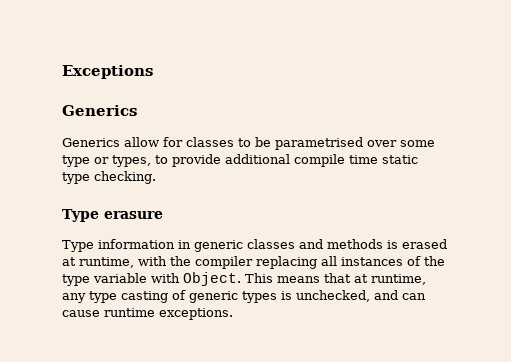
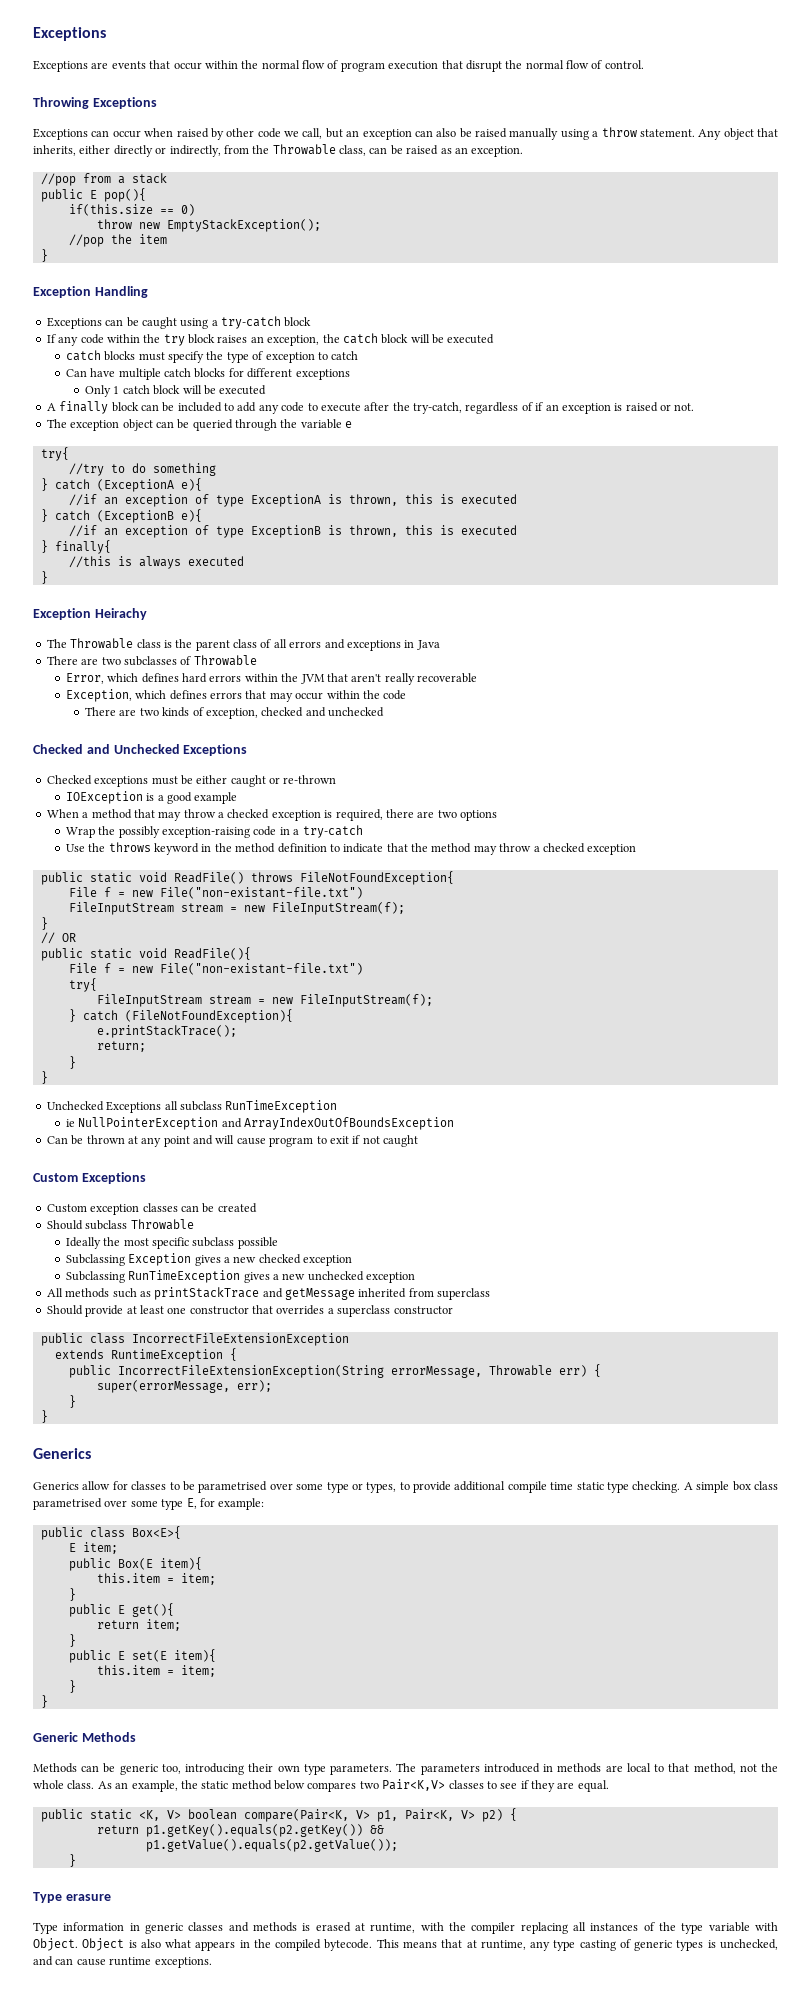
[62,65,153,79] Exceptions -> [33,27,106,41] [33,60,644,72] [33,97,157,109] [33,127,778,140] [33,144,524,157] [40,173,167,186] [40,188,146,202] [68,204,195,216] [96,219,321,232] [68,234,167,247] [40,249,48,262] [33,286,148,298] [46,316,312,329] [46,333,495,346] [65,350,359,363] [65,368,350,380] [85,385,267,397] [46,401,695,414] [46,419,353,431] [40,447,69,461] [68,463,216,476] [40,478,202,492] [68,494,517,507] [40,509,202,523] [68,525,517,538] [40,540,111,554] [68,556,244,569] [40,571,48,584] [33,608,147,620] [46,638,440,651] [46,655,257,666] [65,673,478,685] [65,689,407,702] [85,707,385,719] [33,744,248,756] [46,775,337,787] [65,791,238,804] [46,809,497,821] [65,825,363,838] [65,842,637,855] [40,871,454,885] [68,887,363,899] [68,902,405,915] [40,917,48,930] [40,932,76,944] [40,947,251,961] [68,963,363,975] [68,978,97,992] [96,994,433,1007] [68,1009,293,1023] [96,1025,237,1038] [96,1041,146,1052] [68,1056,76,1069] [40,1071,48,1084] [46,1100,338,1113] [65,1117,455,1130] [46,1135,418,1147] [33,1172,146,1184] [46,1203,257,1215] [46,1219,194,1230] [65,1237,278,1249] [65,1253,353,1266] [65,1270,416,1283] [46,1287,491,1300] [46,1305,453,1317] [40,1333,349,1346] [54,1348,237,1362] [68,1364,601,1378] [96,1380,272,1393] [68,1395,76,1408] [40,1410,48,1423] Exceptions // Exceptions are events that occur within the normal flow of program execution that disrupt the normal flow of control. // Throwing Exceptions // Exceptions can occur when raised by other code we call, but an exception can also be raised manually using a throw statement. Any object that inherits, either directly or indirectly, from the Throwable class, can be raised as an exception. // //pop from a stack // public E pop(){ // if(this.size == 0) // throw new EmptyStackException(); // //pop the item // } // Exception Handling // Exceptions can be caught using a try-catch block // If any code within the try block raises an exception, the catch block will be executed // catch blocks must specify the type of exception to catch // Can have multiple catch blocks for different exceptions // Only 1 catch block will be executed // A finally block can be included to add any code to execute after the try-catch, regardless of if an exception is raised or not. // The exception object can be queried through the variable e // try{ // //try to do something // } catch (ExceptionA e){ // //if an exception of type ExceptionA is thrown, this is executed // } catch (ExceptionB e){ // //if an exception of type ExceptionB is thrown, this is executed // } finally{ // //this is always executed // } // Exception Heirachy // The Throwable class is the parent class of all errors and exceptions in Java // There are two subclasses of Throwable // Error, which defines hard errors within the JVM that aren't really recoverable // Exception, which defines errors that may occur within the code // There are two kinds of exception, checked and unchecked // Checked and Unchecked Exceptions // Checked exceptions must be either caught or re-thrown // IOException is a good example // When a method that may throw a checked exception is required, there are two options // Wrap the possibly exception-raising code in a try-catch // Use the throws keyword in the method definition to indicate that the method may throw a checked exception // public static void ReadFile() throws FileNotFoundException{ // File f = new File("non-existant-file.txt") // FileInputStream stream = new FileInputStream(f); // } // // OR // public static void ReadFile(){ // File f = new File("non-existant-file.txt") // try{ // FileInputStream stream = new FileInputStream(f); // } catch (FileNotFoundException){ // e.printStackTrace(); // return; // } // } // Unchecked Exceptions all subclass RunTimeException // ie NullPointerException and ArrayIndexOutOfBoundsException // Can be thrown at any point and will cause program to exit if not caught // Custom Exceptions // Custom exception classes can be created // Should subclass Throwable // Ideally the most specific subclass possible // Subclassing Exception gives a new checked exception // Subclassing RunTimeException gives a new unchecked exception // All methods such as printStackTrace and getMessage inherited from superclass // Should provide at least one constructor that overrides a superclass constructor // public class IncorrectFileExtensionException // extends RuntimeException { // public IncorrectFileExtensionException(String errorMessage, Throwable err) { // super(errorMessage, err); // } // }
(156, 177) none -> [683,1481,779,1493] [33,1498,265,1510] [40,1526,181,1540] [68,1542,118,1554] [68,1557,202,1571] [96,1573,216,1585] [68,1588,76,1601] [68,1603,174,1617] [96,1619,181,1631] [68,1634,76,1647] [68,1649,216,1663] [96,1665,216,1677] [68,1680,76,1693] [40,1695,48,1708] [33,1732,136,1742] [33,1763,778,1775] [33,1779,609,1792] [40,1808,517,1822] [96,1824,384,1837] [145,1839,398,1852] [68,1854,76,1867] A simple box class parametrised over some type E, for example: // public class Box<E>{ // E item; // public Box(E item){ // this.item = item; // } // public E get(){ // return item; // } // public E set(E item){ // this.item = item; // } // } // Generic Methods // Methods can be generic too, introducing their own type parameters. The parameters introduced in methods are local to that method, not the whole class. As an example, the static method below compares two Pair<K,V> classes to see if they are equal. // public static <K, V> boolean compare(Pair<K, V> p1, Pair<K, V> p2) { // return p1.getKey().equals(p2.getKey()) && // p1.getValue().equals(p2.getValue()); // }
(241, 279) none -> [82,1938,373,1951] Object is also what appears in the compiled bytecode.

